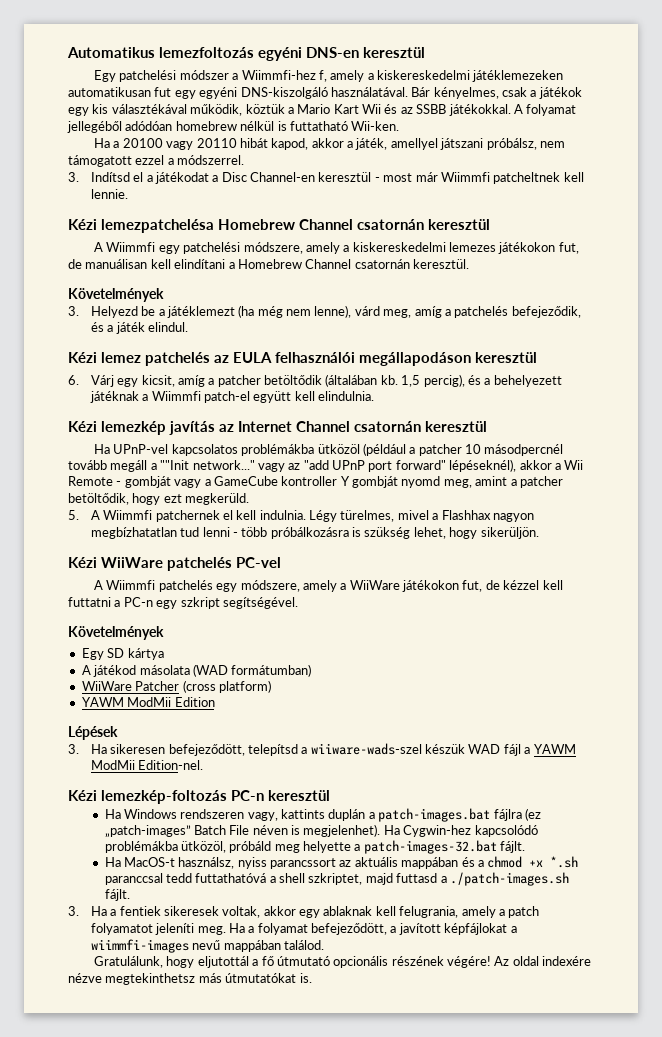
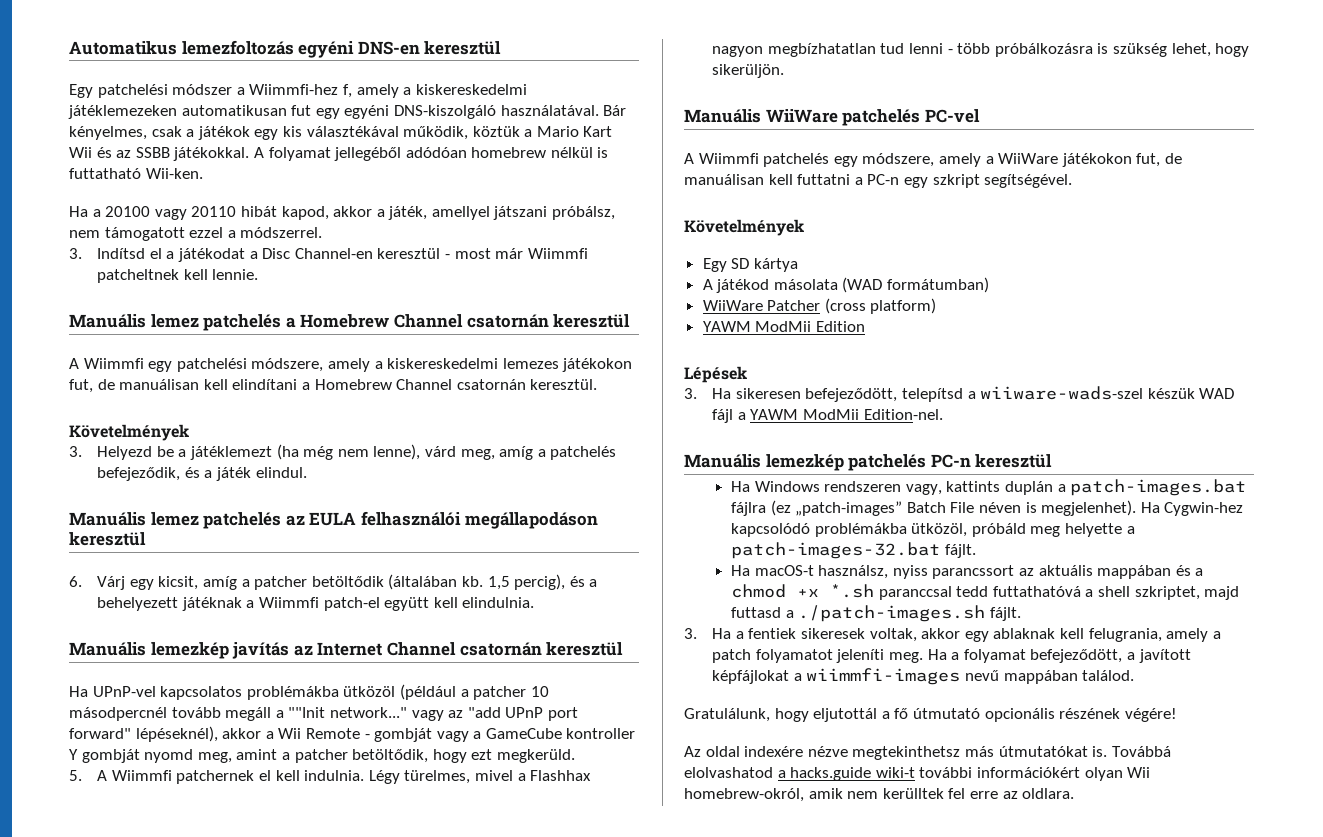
[68,219,214,233] Kézi lemezpatchelésa -> [69,314,296,331] Manuális lemez patchelés a
[68,352,97,363] Kézi -> [69,512,146,526] Manuális
[68,421,97,432] Kézi -> [69,642,146,656] Manuális
[68,557,97,568] Kézi -> [684,109,761,123] Manuális
[503,580,540,590] kézzel -> [684,174,764,185] manuálisan
[68,790,227,804] Kézi lemezkép-foltozás -> [684,454,927,471] Manuális lemezkép patchelés
[123,857,175,867] MacOS-t -> [754,565,814,576] macOS-t
(492, 962) none -> (1177, 715) //
(312, 978) none -> [1111,746,1171,757] [684,767,1151,781] [684,788,1075,802] Továbbá elolvashatod a hacks.guide wiki-t további információkért olyan Wii homebrew-okról, amik nem kerülltek fel erre az oldlara.

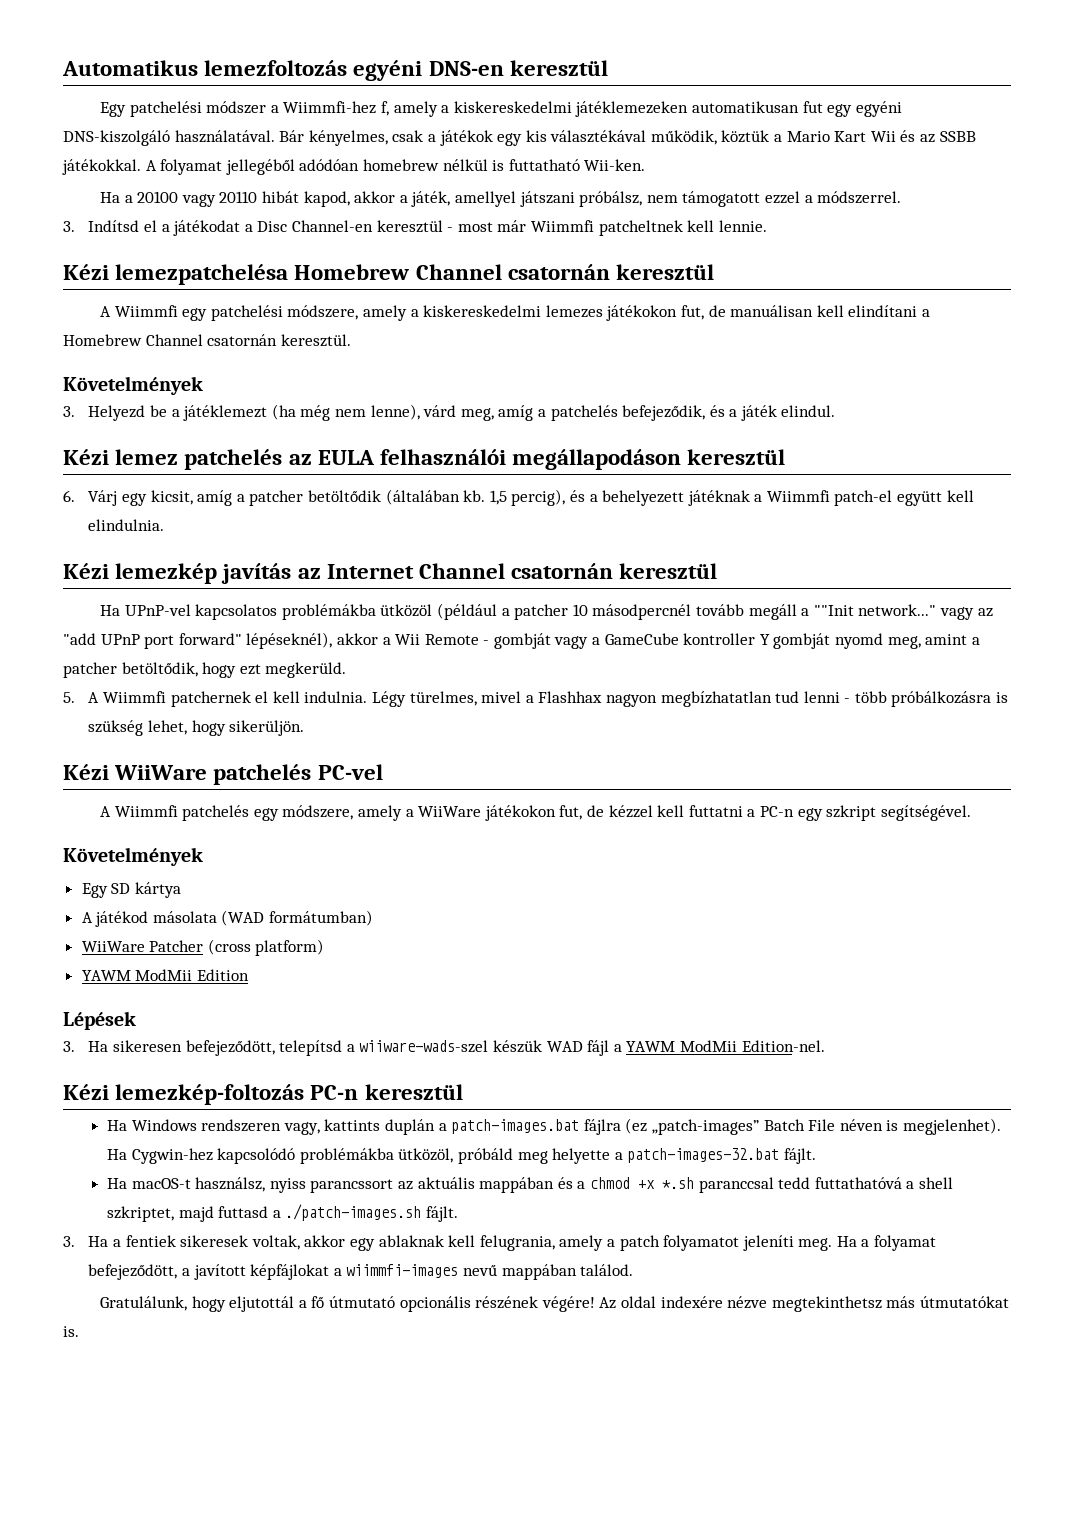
[69,314,296,331] Manuális lemez patchelés a -> [63,264,289,285] Kézi lemezpatchelésa
[69,512,146,526] Manuális -> [63,449,109,465] Kézi
[69,642,146,656] Manuális -> [63,563,109,579] Kézi
[684,109,761,123] Manuális -> [63,764,109,780] Kézi
[684,174,764,185] manuálisan -> [608,805,653,818] kézzel
[684,454,927,471] Manuális lemezkép patchelés -> [63,1084,305,1105] Kézi lemezkép-foltozás
(1177, 715) // -> (595, 1304) none
[1111,746,1171,757] [684,767,1151,781] [684,788,1075,802] Továbbá elolvashatod a hacks.guide wiki-t további információkért olyan Wii homebrew-okról, amik nem kerülltek fel erre az oldlara. -> (79, 1331) none

